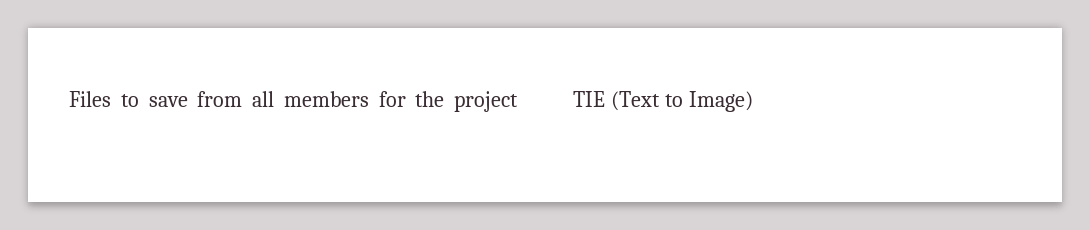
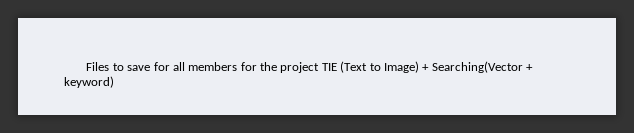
[197,91,243,107] from -> [153,62,170,71] for
(753, 101) none -> [422,61,534,73] [64,76,114,88] + Searching(Vector + keyword)

